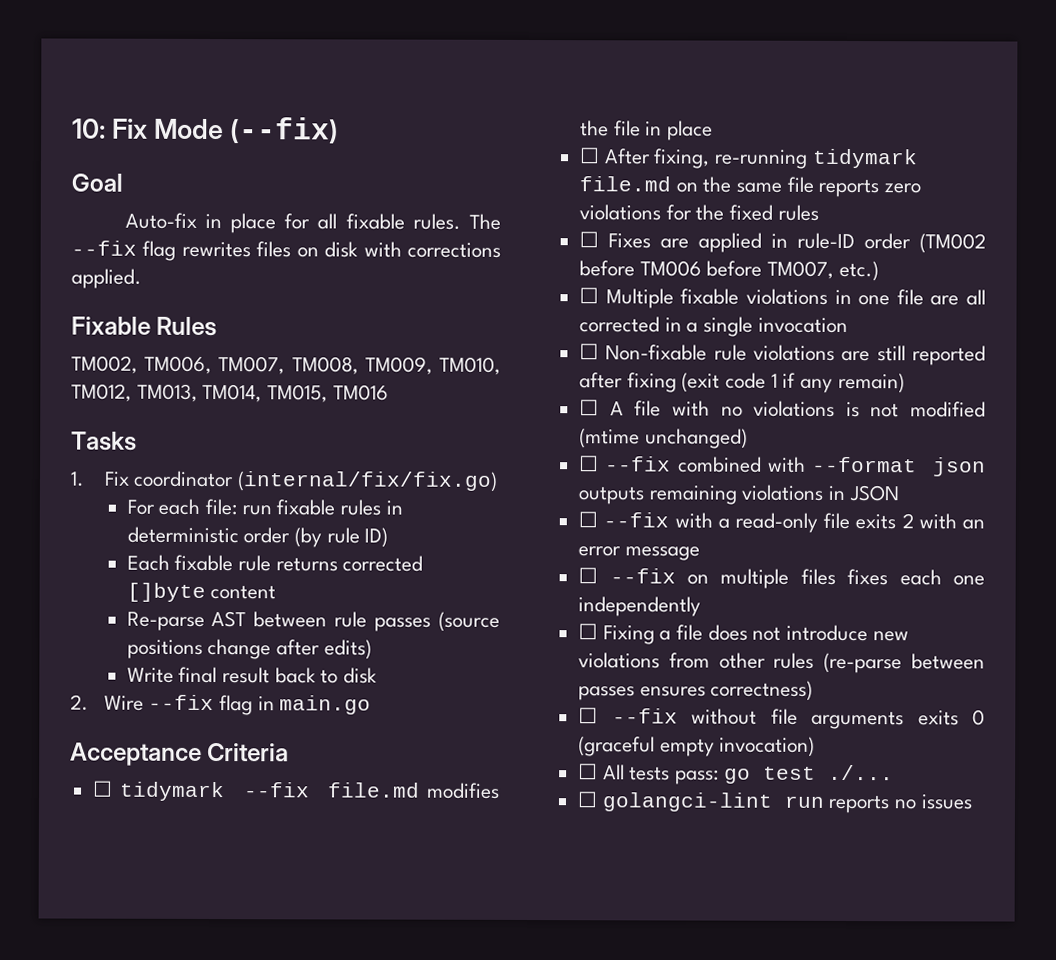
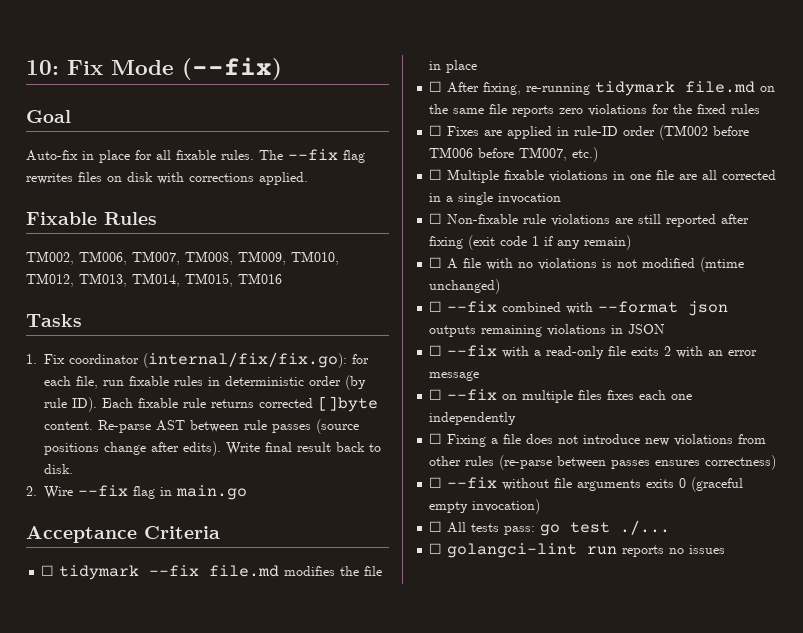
[236,471,498,492] [126,498,237,516] (internal/fix/fix.go) // For each file: -> [143,352,369,368] [44,376,98,389] (internal/fix/fix.go): for each file,
[364,527,389,548] ID) // -> [72,397,97,412] ID).
[210,585,277,600] content // -> [44,421,93,430] content.
[323,639,372,660] edits) // -> [183,441,221,456] edits).
[342,667,377,684] disk -> [44,464,73,474] disk.

